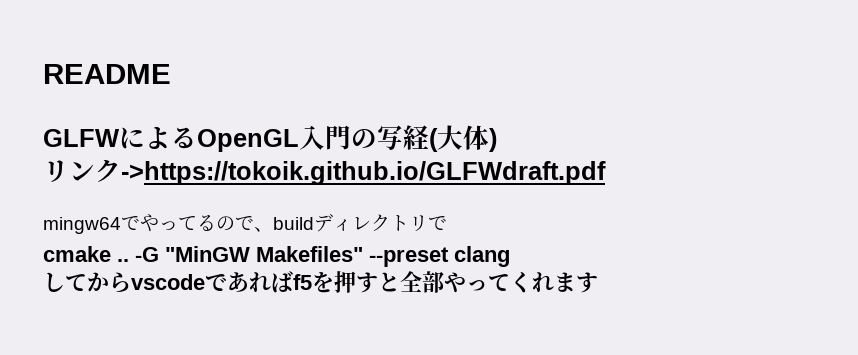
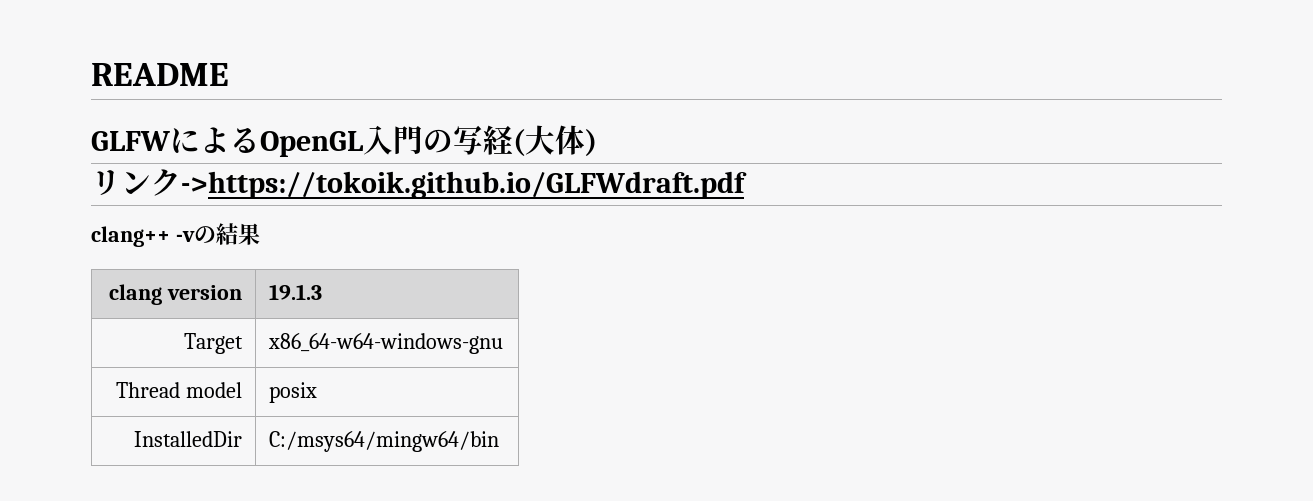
[43,214,447,234] [43,246,510,267] [43,271,598,293] mingw64でやってるので、buildディレクトリで // cmake .. -G "MinGW Makefiles" --preset clang // してからvscodeであればf5を押すと全部やってくれます -> [91,223,260,247] [108,284,242,305] [269,284,323,300] [183,333,243,354] [268,333,504,354] [115,382,242,398] [269,382,318,403] [133,431,242,447] [269,431,500,452] clang++ -vの結果 // clang version | 19.1.3 // Target | x86_64-w64-windows-gnu // Thread model | posix // InstalledDir | C:/msys64/mingw64/bin

